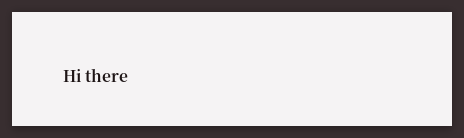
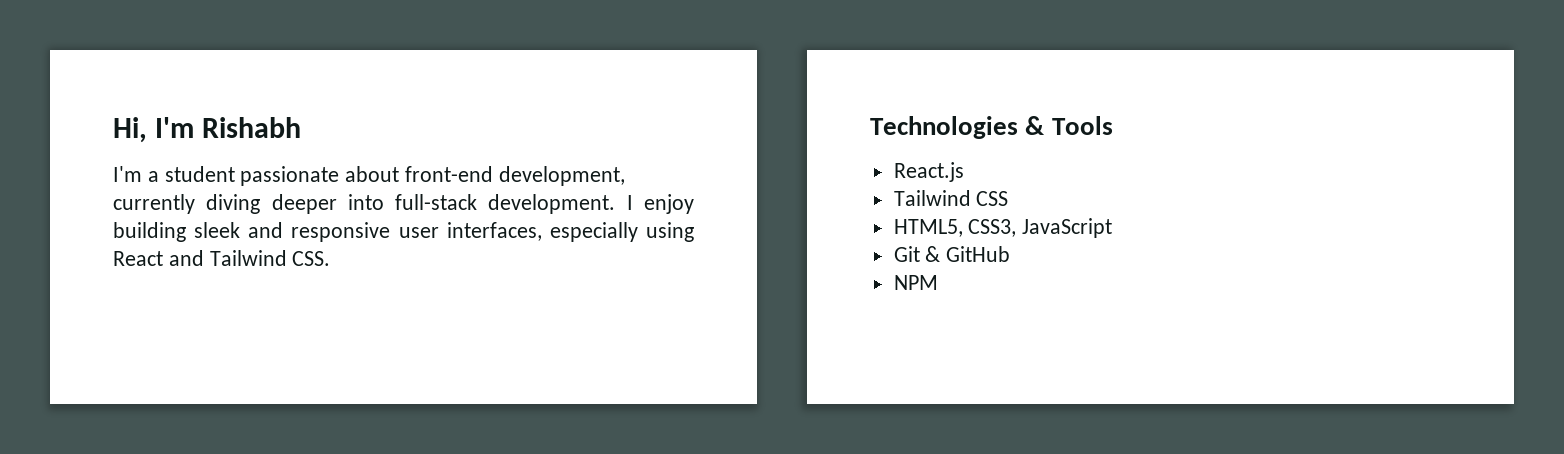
[63,68,129,82] Hi there -> [113,117,302,143] [113,166,625,186] [113,194,694,214] [113,222,694,242] [113,250,331,266] [870,116,1113,139] [893,162,964,182] [893,190,1009,206] [893,218,1113,238] [893,246,1011,262] [893,275,938,290] Hi, I'm Rishabh // I'm a student passionate about front-end development, currently diving deeper into full-stack development. I enjoy building sleek and responsive user interfaces, especially using React and Tailwind CSS. // Technologies & Tools // React.js // Tailwind CSS // HTML5, CSS3, JavaScript // Git & GitHub // NPM

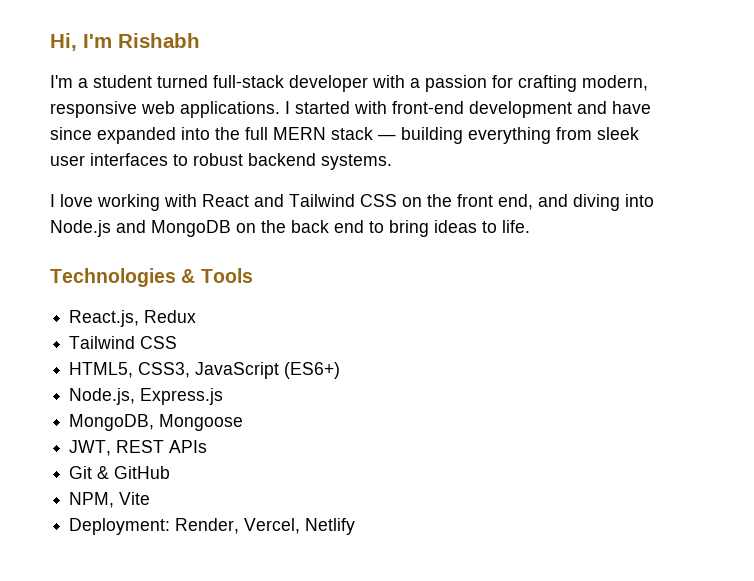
[240,166,625,186] [113,194,694,214] [113,222,694,242] [113,250,331,266] passionate about front-end development, currently diving deeper into full-stack development. I enjoy building sleek and responsive user interfaces, especially using React and Tailwind CSS. -> [157,75,648,92] [50,101,651,118] [50,127,639,144] [50,153,392,170] [50,194,654,211] [50,220,530,237] turned full-stack developer with a passion for crafting modern, responsive web applications. I started with front-end development and have since expanded into the full MERN stack — building everything from sleek user interfaces to robust backend systems. // I love working with React and Tailwind CSS on the front end, and diving into Node.js and MongoDB on the back end to bring ideas to life.
[893,162,964,182] React.js -> [69,310,197,327] React.js, Redux
[893,246,1011,262] [893,275,938,290] // Git & GitHub // NPM -> [284,362,341,379] [69,388,224,405] [69,414,244,431] [69,440,208,456] [69,466,171,479] [69,492,151,508] [69,518,356,535] (ES6+) // Node.js, Express.js // MongoDB, Mongoose // JWT, REST APIs // Git & GitHub // NPM, Vite // Deployment: Render, Vercel, Netlify

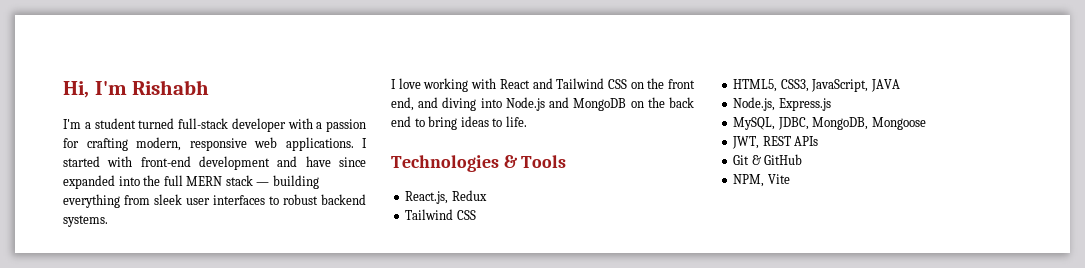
[195,362,341,379] JavaScript (ES6+) -> [811,79,900,92] JavaScript, JAVA
(224, 396) none -> [733,117,809,130] MySQL, JDBC,
[69,518,356,535] // Deployment: Render, Vercel, Netlify -> (790, 179) none

